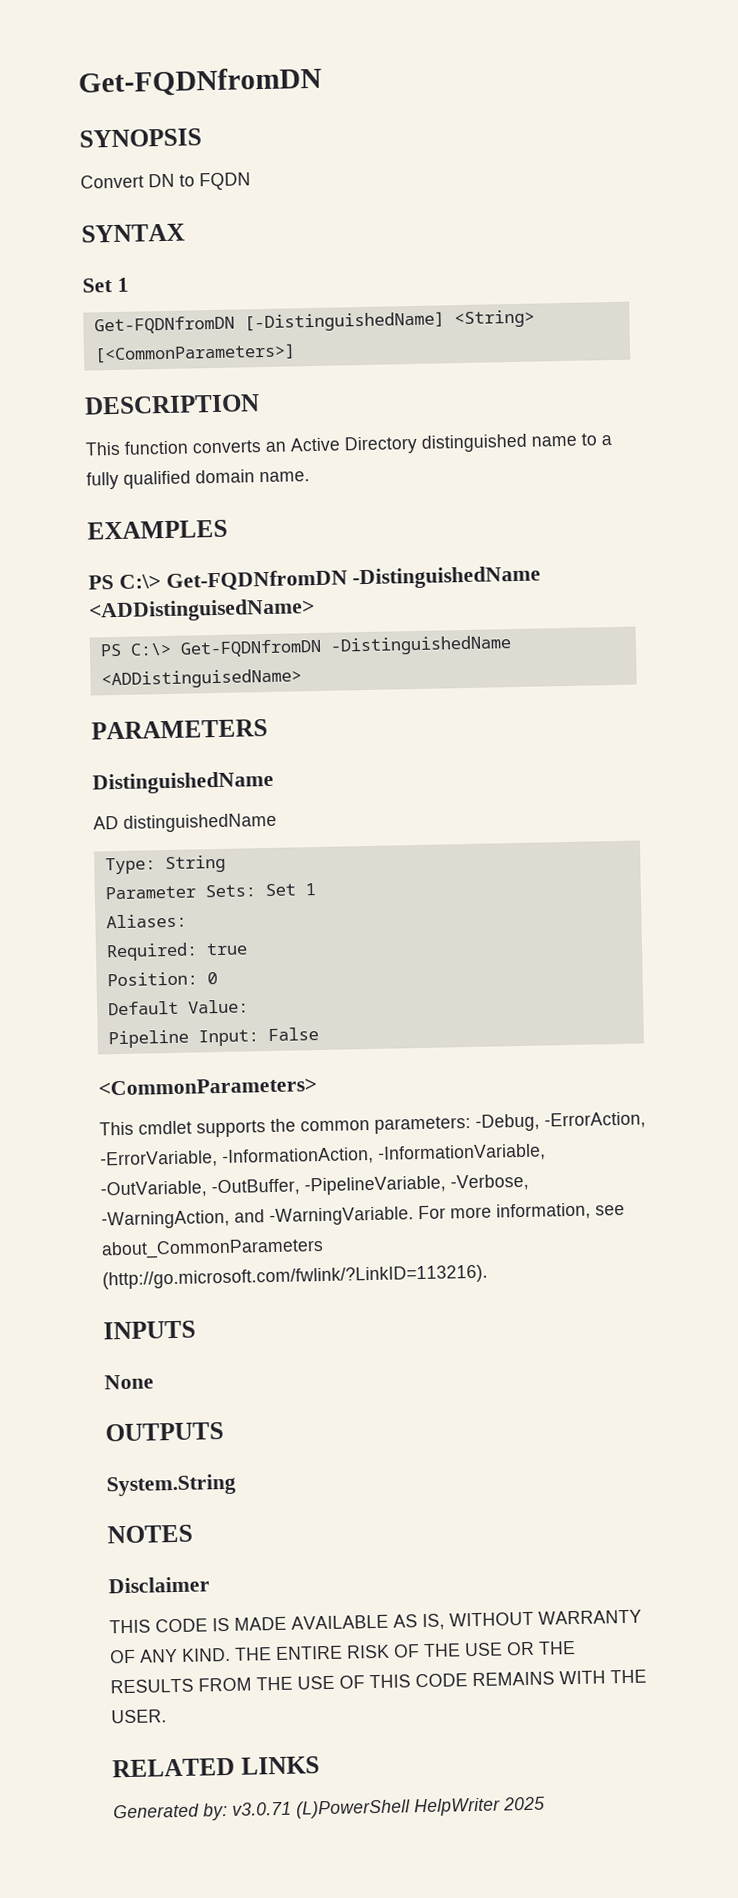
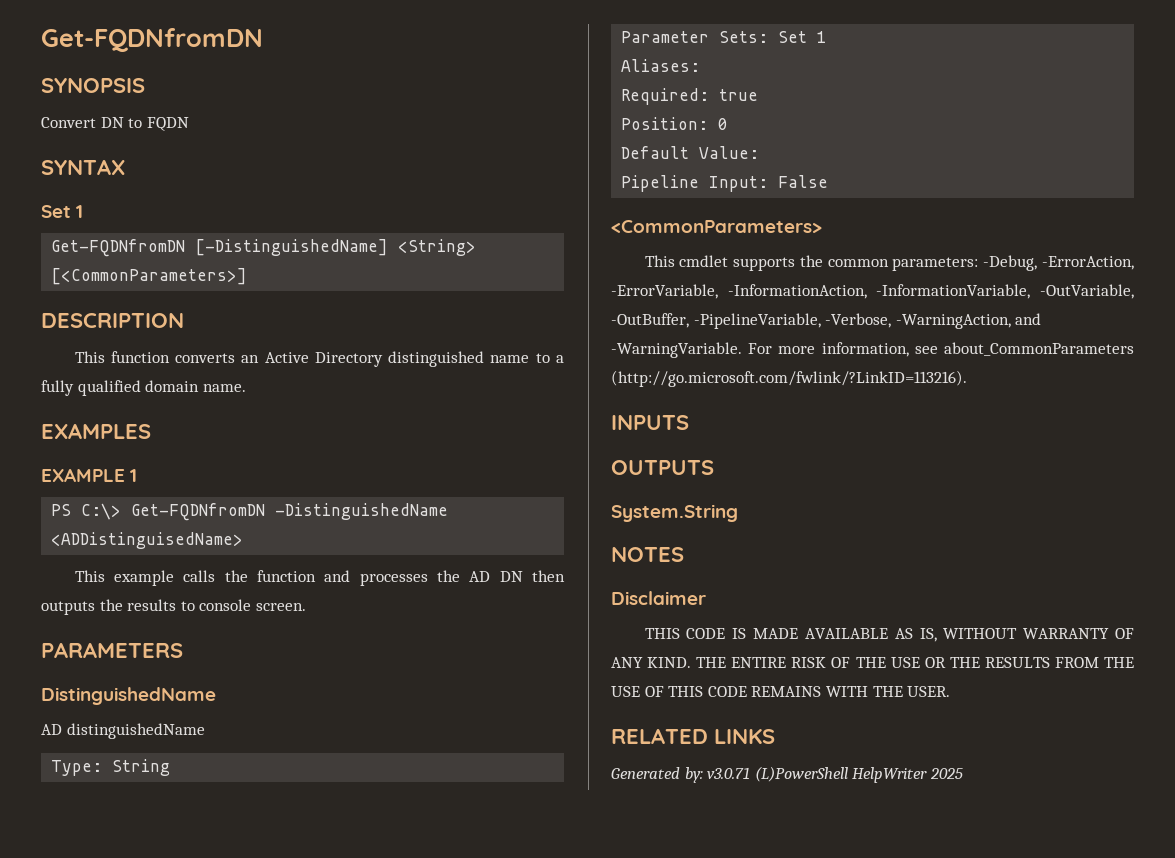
[88,565,542,593] [88,598,315,623] [99,635,512,658] [100,668,302,690] // PS C:\> Get-FQDNfromDN -DistinguishedName <ADDistinguisedName> // PS C:\> Get-FQDNfromDN -DistinguishedName <ADDistinguisedName> -> [41,468,138,482] [51,503,449,521] [51,532,244,549] [74,570,566,586] [41,599,306,615] // EXAMPLE 1 // PS C:\> Get-FQDNfromDN -DistinguishedName <ADDistinguisedName> // This example calls the function and processes the AD DN then outputs the results to console screen.
[104,1374,154,1390] // None -> (689, 422) none

